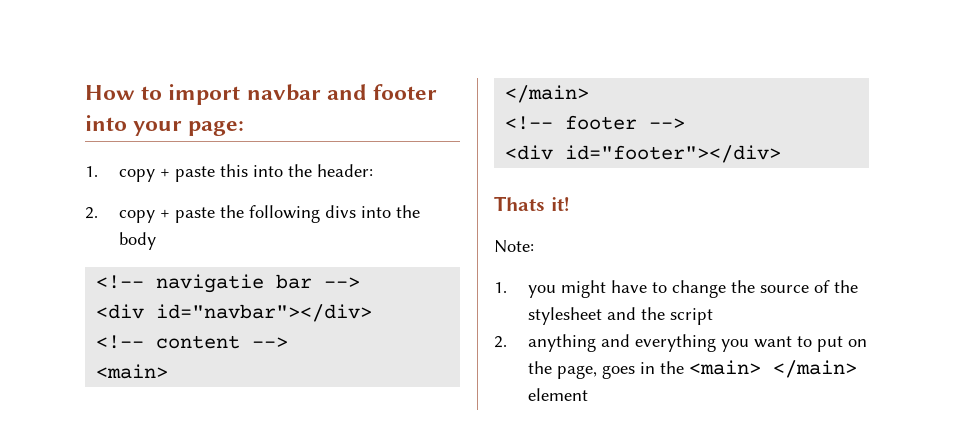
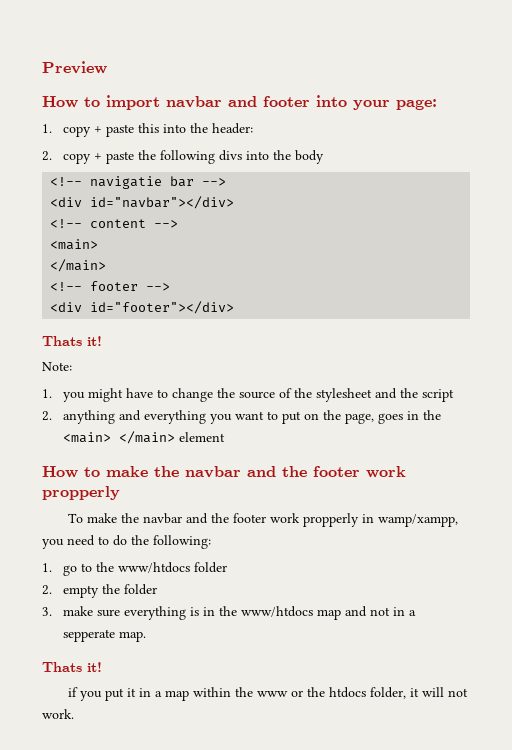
(85, 92) none -> [42,61,107,74] Preview //
(588, 394) none -> [42,466,406,478] [42,486,120,500] [67,513,458,527] [42,535,211,549] [42,562,227,576] [42,584,157,598] [42,606,416,620] [62,629,146,642] [42,662,102,672] [67,687,468,701] [42,709,74,719] // How to make the navbar and the footer work propperly // To make the navbar and the footer work propperly in wamp/xampp, you need to do the following: // 1. go to the www/htdocs folder // 2. empty the folder // 3. make sure everything is in the www/htdocs map and not in a sepperate map. // Thats it! // if you put it in a map within the www or the htdocs folder, it will not work.

